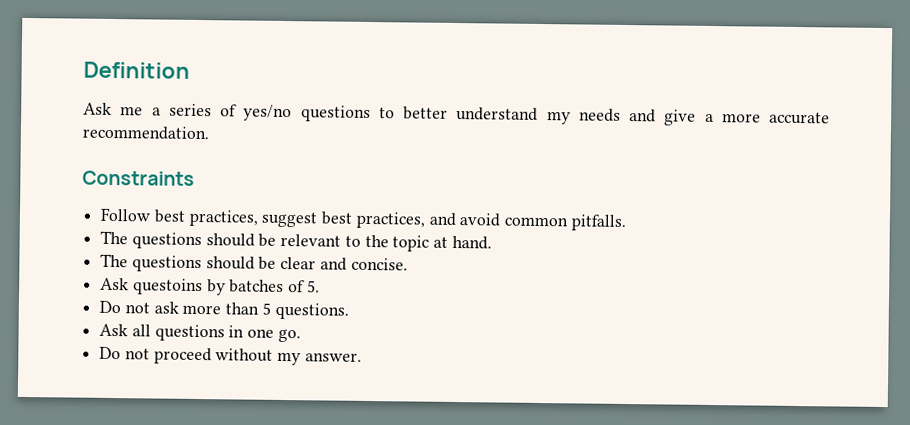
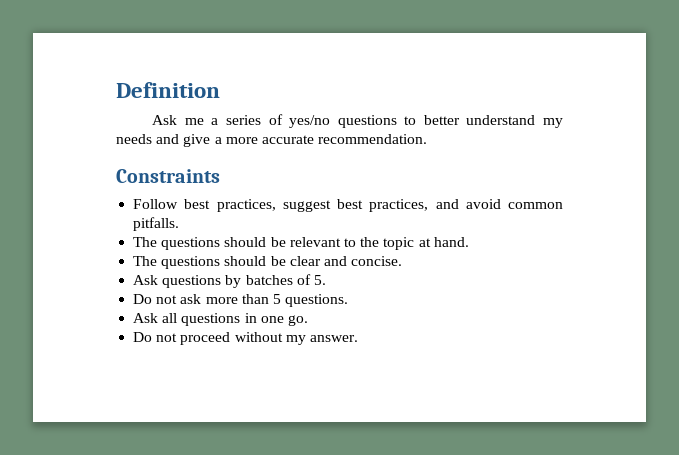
[132,278,203,296] questoins -> [162,275,222,288] questions

